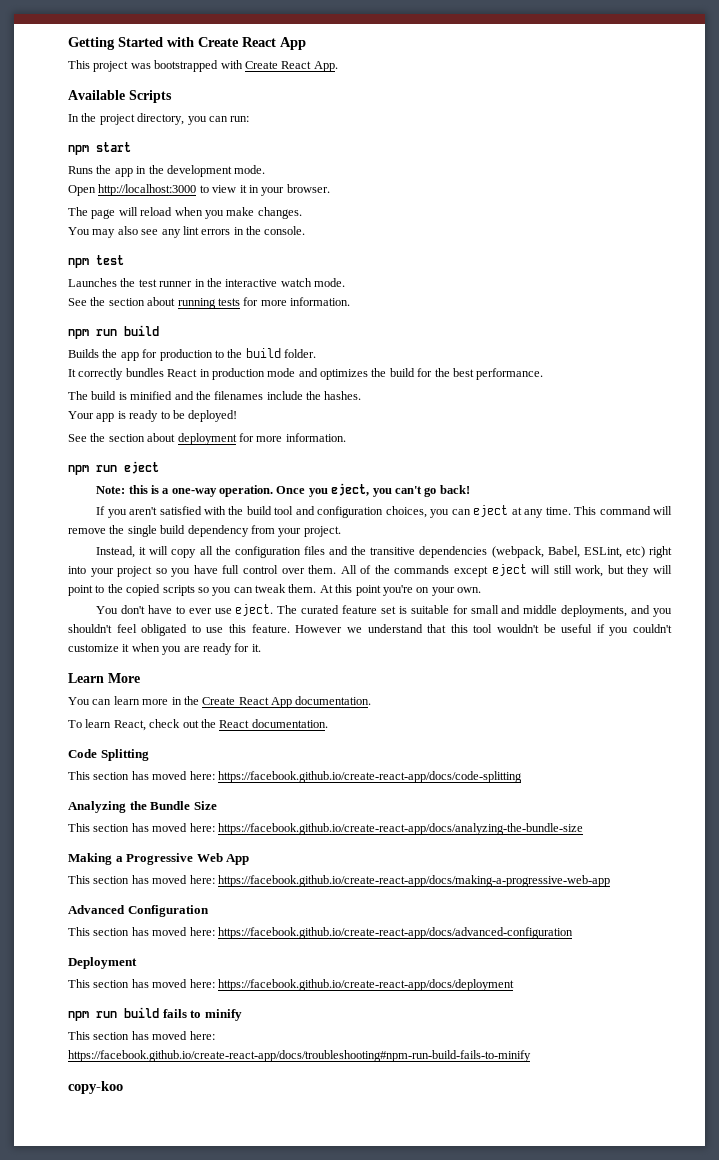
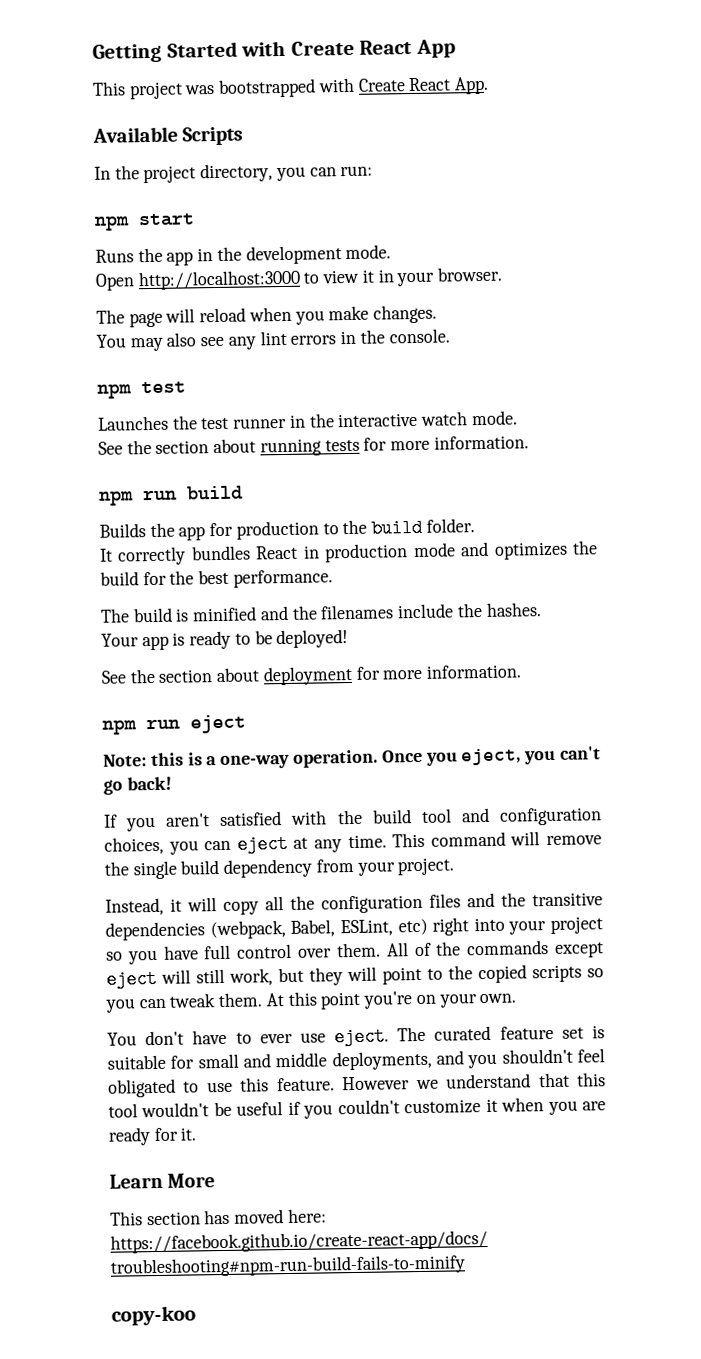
[68,696,372,708] [68,719,328,731] [68,749,149,761] [68,771,522,783] [68,801,217,813] [68,823,583,835] [68,853,250,865] [68,875,610,887] [68,905,209,917] [68,927,573,939] [68,957,137,969] [68,979,514,991] [68,1007,242,1021] // You can learn more in the Create React App documentation. // To learn React, check out the React documentation. // Code Splitting // This section has moved here: https://facebook.github.io/create-react-app/docs/code-splitting // Analyzing the Bundle Size // This section has moved here: https://facebook.github.io/create-react-app/docs/analyzing-the-bundle-size // Making a Progressive Web App // This section has moved here: https://facebook.github.io/create-react-app/docs/making-a-progressive-web-app // Advanced Configuration // This section has moved here: https://facebook.github.io/create-react-app/docs/advanced-configuration // Deployment // This section has moved here: https://facebook.github.io/create-react-app/docs/deployment // npm run build fails to minify -> (216, 1180) none

